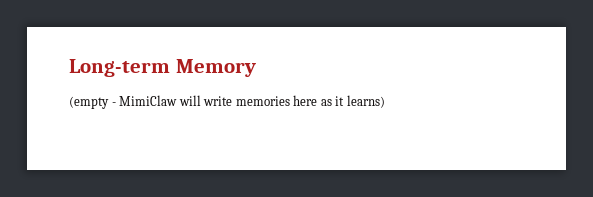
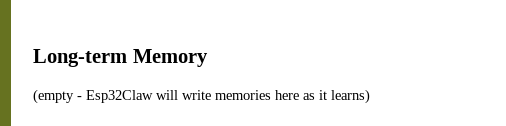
[119,95,178,106] MimiClaw -> [86,90,153,103] Esp32Claw

